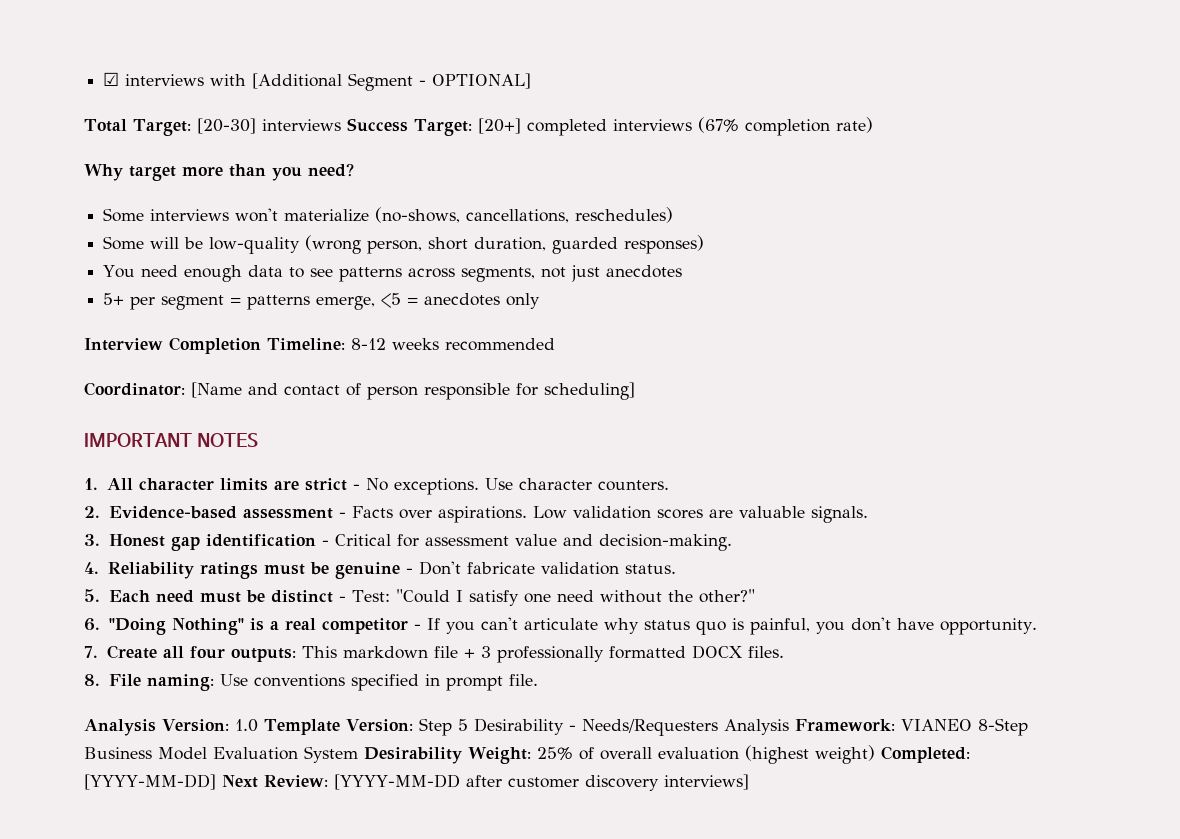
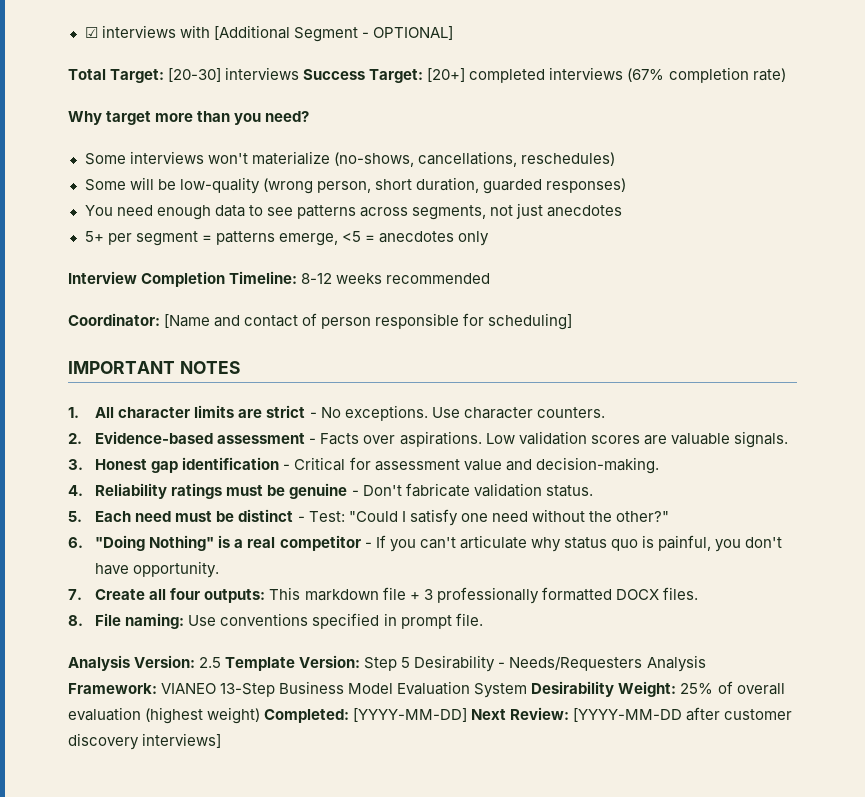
[234,719,258,732] 1.0 -> [199,657,222,668] 2.5
[977,718,1028,736] 8-Step -> [220,683,276,697] 13-Step

